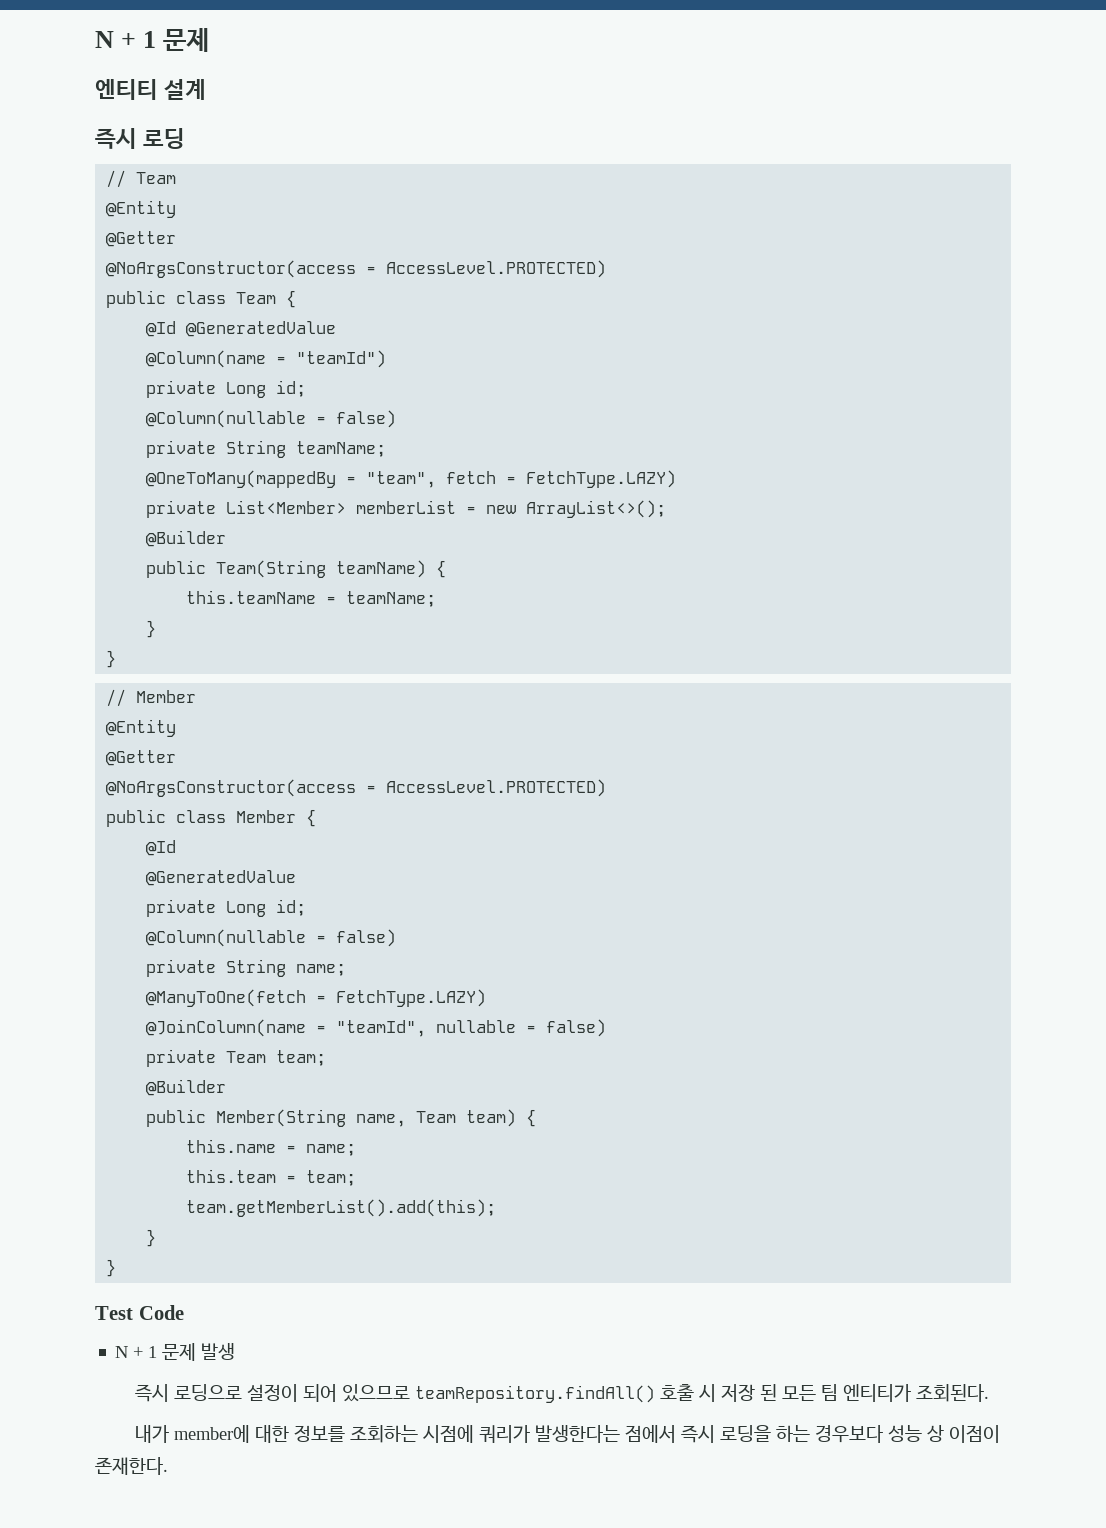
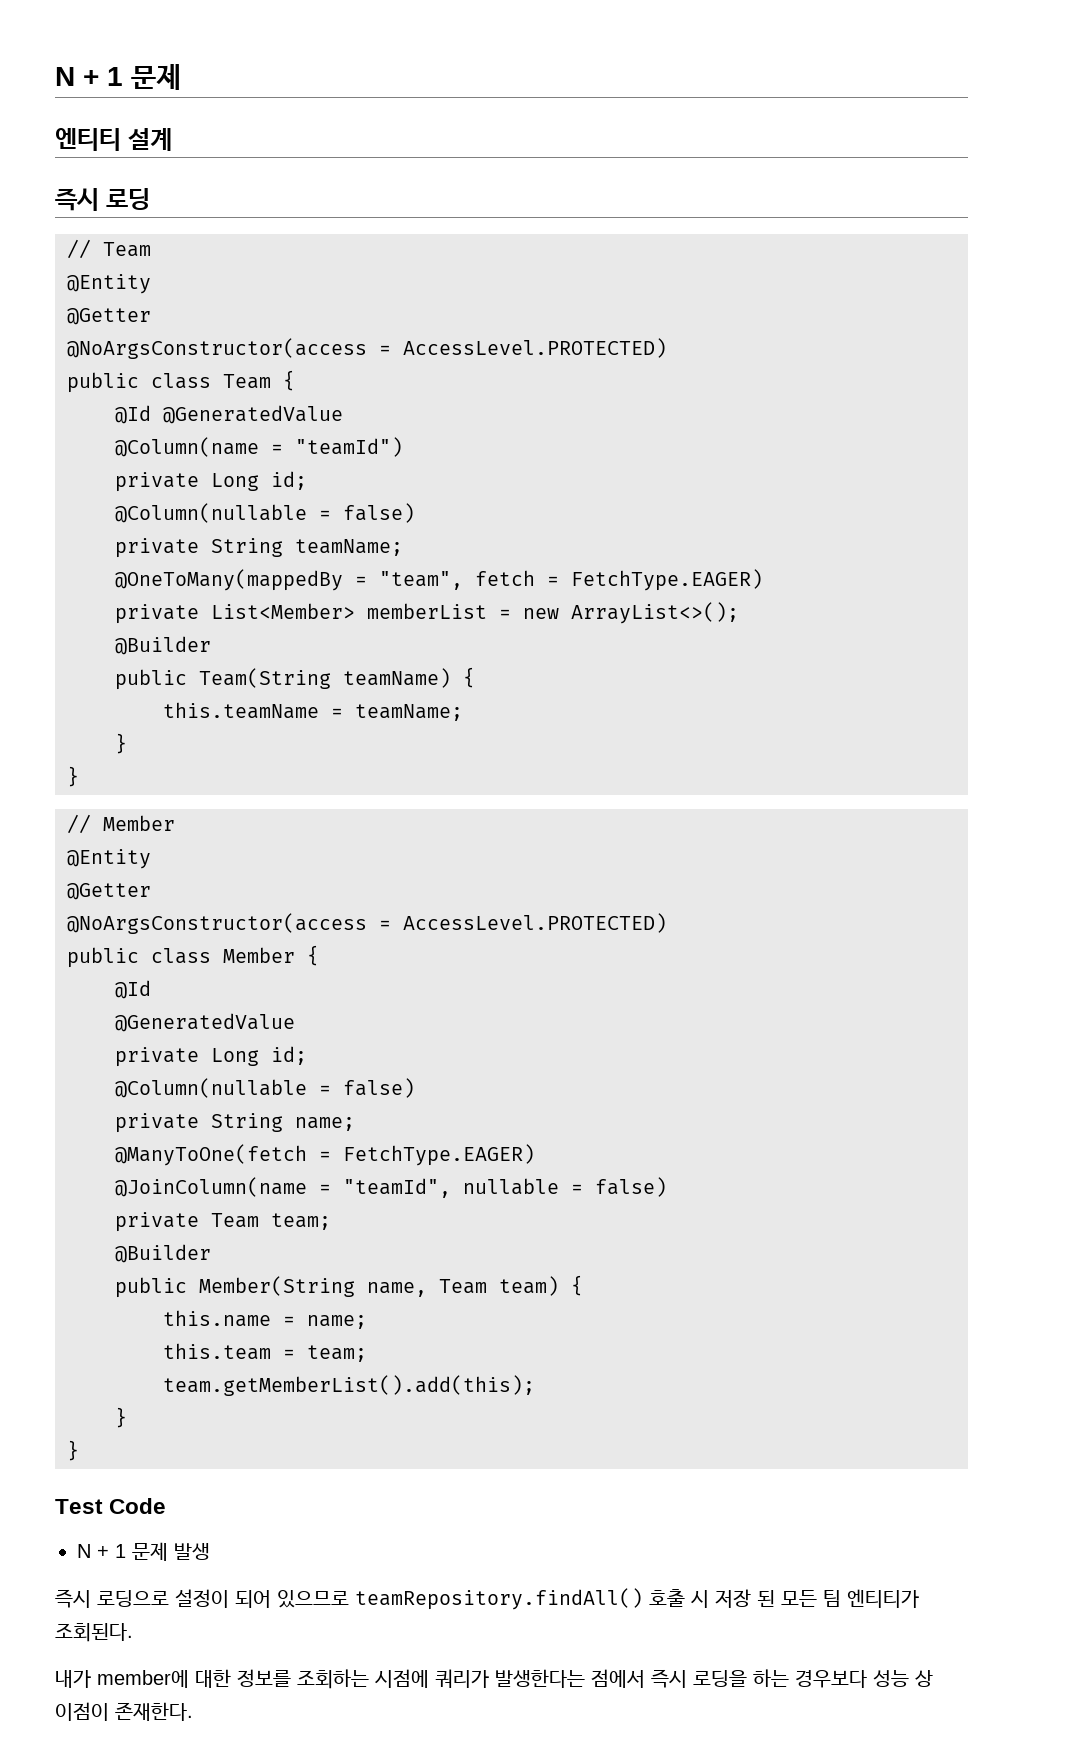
[526,470,677,488] FetchType.LAZY) -> [571,569,763,591] FetchType.EAGER)
[336,989,487,1007] FetchType.LAZY) -> [343,1144,535,1166] FetchType.EAGER)

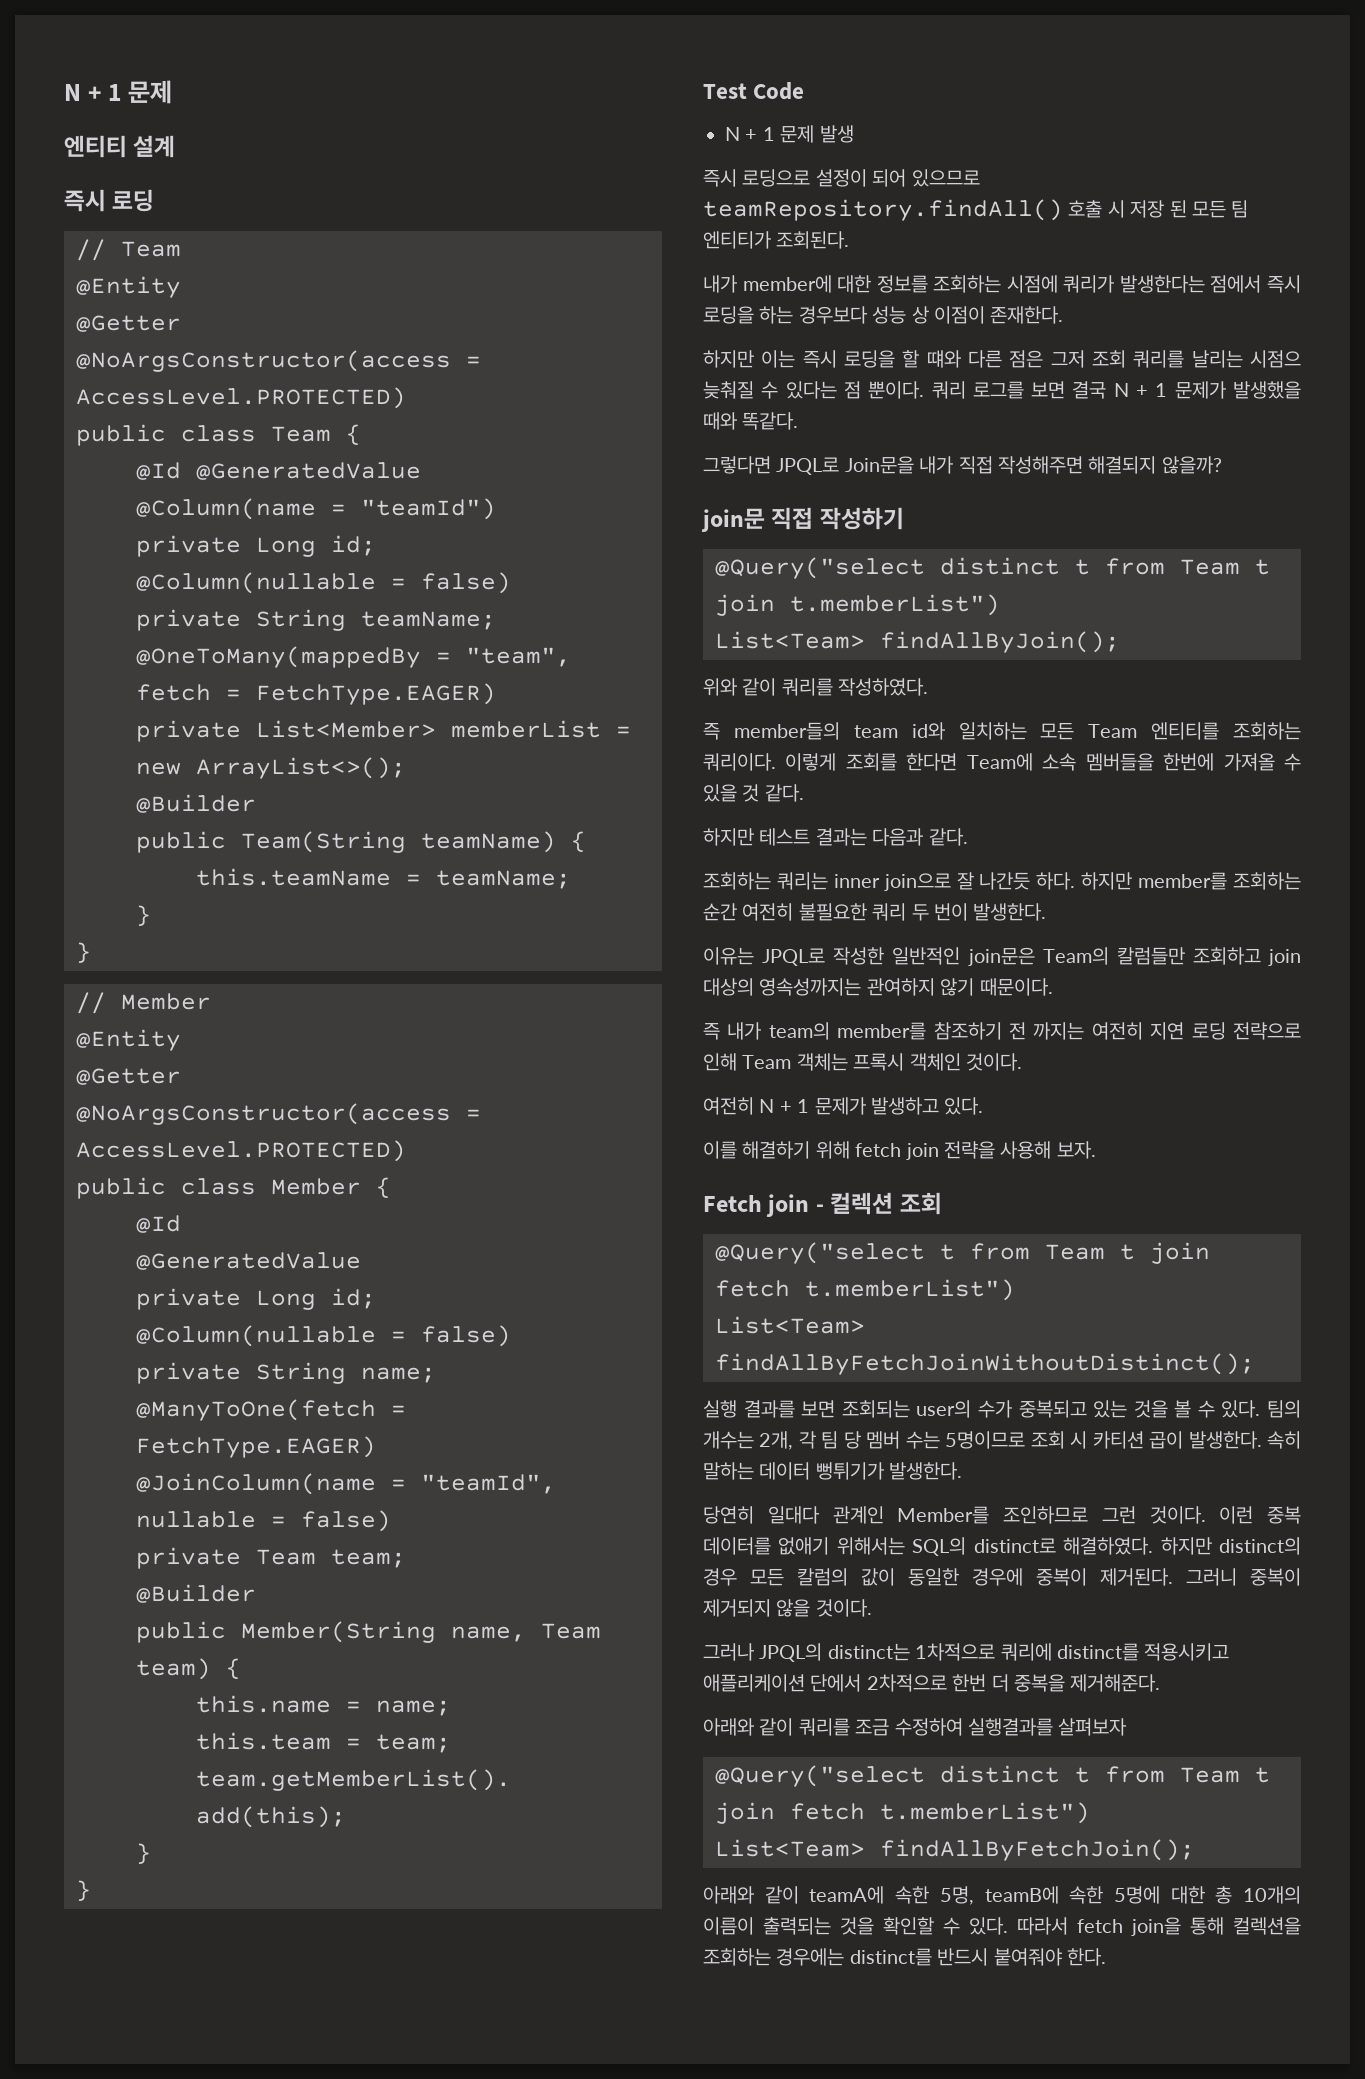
(193, 1711) none -> [703,350,1301,368] [703,381,1301,399] [703,412,799,430] [703,456,1222,475] [701,507,904,532] [715,557,1270,579] [715,594,1000,616] [715,631,1120,653] [703,678,929,696] [703,722,1301,740] [703,753,1301,771] [703,784,804,802] [703,828,968,846] [703,872,1301,891] [703,903,1047,921] [703,947,1301,966] [703,978,1053,996] [703,1022,1301,1040] [703,1053,1022,1071] [703,1097,984,1115] [703,1141,1096,1160] [703,1192,942,1217] [715,1242,1210,1264] [715,1279,1015,1301] [715,1316,865,1334] [715,1353,1255,1375] [703,1400,1301,1418] [703,1431,1301,1450] [703,1462,963,1480] [703,1506,1301,1524] [703,1537,1301,1556] [703,1568,1301,1586] [703,1599,872,1617] [703,1643,1230,1662] [703,1674,1161,1692] [703,1718,1128,1736] [715,1765,1270,1787] [715,1802,1090,1824] [715,1839,1195,1861] [703,1886,1301,1905] [703,1917,1301,1936] [703,1948,1106,1966] // 하지만 이는 즉시 로딩을 할 떄와 다른 점은 그저 조회 쿼리를 날리는 시점으 늦춰질 수 있다는 점 뿐이다. 쿼리 로그를 보면 결국 N + 1 문제가 발생했을 때와 똑같다. // 그렇다면 JPQL로 Join문을 내가 직접 작성해주면 해결되지 않을까? // join문 직접 작성하기 // @Query("select distinct t from Team t join t.memberList") // List<Team> findAllByJoin(); // 위와 같이 쿼리를 작성하였다. // 즉 member들의 team id와 일치하는 모든 Team 엔티티를 조회하는 쿼리이다. 이렇게 조회를 한다면 Team에 소속 멤버들을 한번에 가져올 수 있을 것 같다. // 하지만 테스트 결과는 다음과 같다. // 조회하는 쿼리는 inner join으로 잘 나간듯 하다. 하지만 member를 조회하는 순간 여전히 불필요한 쿼리 두 번이 발생한다. // 이유는 JPQL로 작성한 일반적인 join문은 Team의 칼럼들만 조회하고 join 대상의 영속성까지는 관여하지 않기 때문이다. // 즉 내가 team의 member를 참조하기 전 까지는 여전히 지연 로딩 전략으로 인해 Team 객체는 프록시 객체인 것이다. // 여전히 N + 1 문제가 발생하고 있다. // 이를 해결하기 위해 fetch join 전략을 사용해 보자. // Fetch join - 컬렉션 조회 // @Query("select t from Team t join fetch t.memberList") // List<Team> findAllByFetchJoinWithoutDistinct(); // 실행 결과를 보면 조회되는 user의 수가 중복되고 있는 것을 볼 수 있다. 팀의 개수는 2개, 각 팀 당 멤버 수는 5명이므로 조회 시 카티션 곱이 발생한다. 속히 말하는 데이터 뻥튀기가 발생한다. // 당연히 일대다 관계인 Member를 조인하므로 그런 것이다. 이런 중복 데이터를 없애기 위해서는 SQL의 distinct로 해결하였다. 하지만 distinct의 경우 모든 칼럼의 값이 동일한 경우에 중복이 제거된다. 그러니 중복이 제거되지 않을 것이다. // 그러나 JPQL의 distinct는 1차적으로 쿼리에 distinct를 적용시키고 애플리케이션 단에서 2차적으로 한번 더 중복을 제거해준다. // 아래와 같이 쿼리를 조금 수정하여 실행결과를 살펴보자 // @Query("select distinct t from Team t join fetch t.memberList") // List<Team> findAllByFetchJoin(); // 아래와 같이 teamA에 속한 5명, teamB에 속한 5명에 대한 총 10개의 이름이 출력되는 것을 확인할 수 있다. 따라서 fetch join을 통해 컬렉션을 조회하는 경우에는 distinct를 반드시 붙여줘야 한다.

